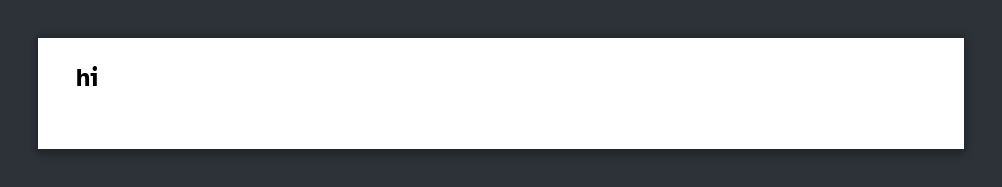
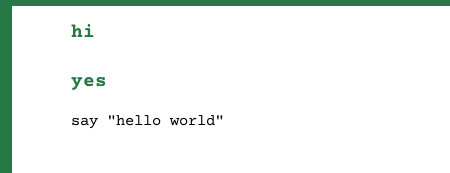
(98, 76) none -> [71,77,107,90] [71,115,224,129] // yes // say "hello world"

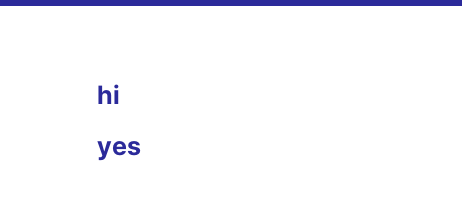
[71,115,224,129] // say "hello world" -> (141, 151) none

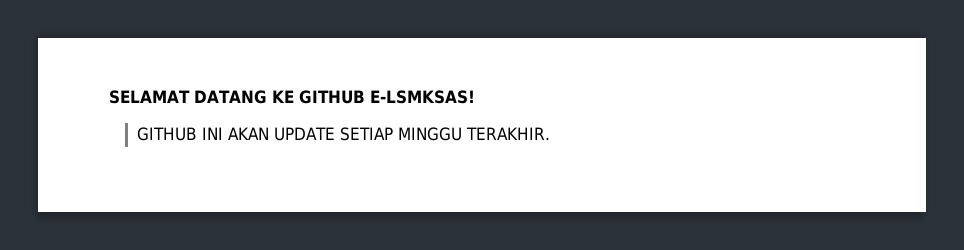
[97,84,120,104] [97,141,141,161] hi // yes -> [109,90,475,104] [136,127,550,141] SELAMAT DATANG KE GITHUB E-LSMKSAS! // GITHUB INI AKAN UPDATE SETIAP MINGGU TERAKHIR.

